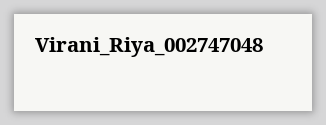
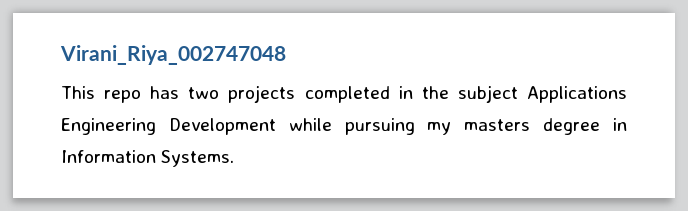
(263, 47) none -> [61,85,628,103] [61,118,628,135] [61,150,235,167] // This repo has two projects completed in the subject Applications Engineering Development while pursuing my masters degree in Information Systems.

